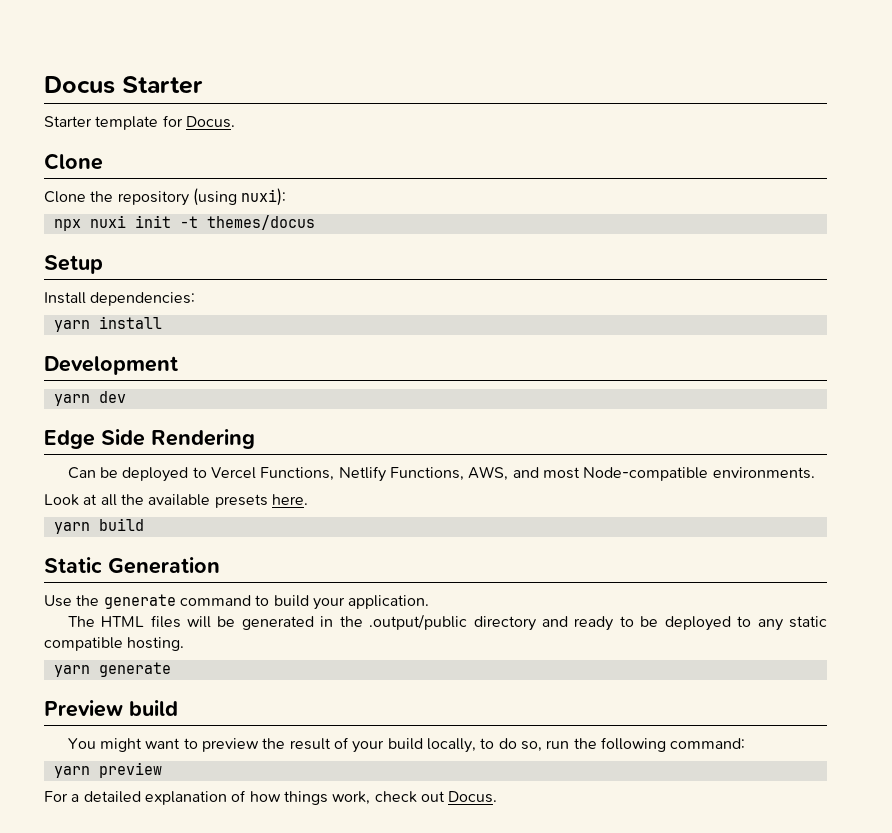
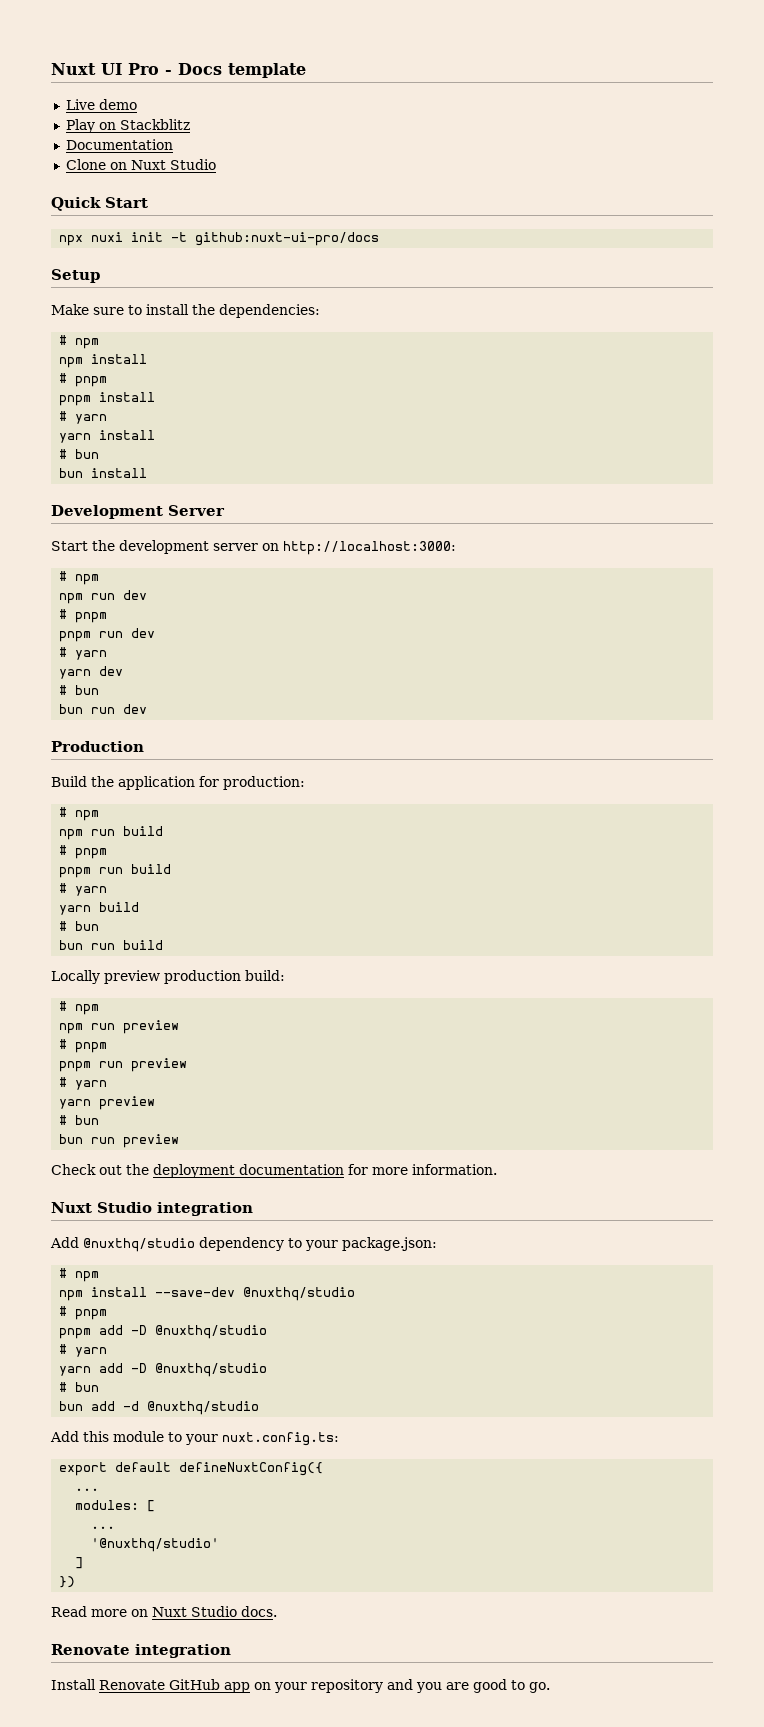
[44,76,203,94] [44,115,235,130] [44,153,103,170] [44,188,287,206] Docus Starter // Starter template for Docus. // Clone // Clone the repository (using nuxi): -> [51,63,306,78] [65,99,137,110] [65,119,190,133] [65,139,173,150] [65,159,216,170] [51,197,148,211] Nuxt UI Pro - Docs template // Live demo // Play on Stackblitz // Documentation // Clone on Nuxt Studio // Quick Start
[206,215,315,230] themes/docus -> [195,232,380,246] github:nuxt-ui-pro/docs
[44,292,196,306] [53,316,162,332] [44,356,178,375] [53,391,126,406] [44,429,255,449] [67,466,815,482] [44,494,308,508] [53,518,144,534] [44,557,220,574] [44,594,430,610] [67,614,827,631] [44,637,185,651] [53,662,171,677] [44,700,178,717] [67,737,746,753] [53,762,162,778] [44,790,498,805] Install dependencies: // yarn install // Development // yarn dev // Edge Side Rendering // Can be deployed to Vercel Functions, Netlify Functions, AWS, and most Node-compatible environments. // Look at all the available presets here. // yarn build // Static Generation // Use the generate command to build your application. // The HTML files will be generated in the .output/public directory and ready to be deployed to any static compatible hosting. // yarn generate // Preview build // You might want to preview the result of your build locally, to do so, run the following command: // yarn preview // For a detailed explanation of how things work, check out Docus. -> [51,304,320,318] [59,335,100,349] [59,354,148,368] [59,373,108,387] [59,392,156,406] [59,411,108,424] [59,430,156,443] [59,449,100,459] [59,468,148,478] [51,505,225,519] [51,540,456,555] [59,571,100,585] [59,590,148,604] [59,609,108,623] [59,628,156,642] [59,647,108,660] [59,666,124,679] [59,685,100,695] [59,704,148,714] [51,741,144,752] [51,776,305,790] [59,807,100,821] [59,826,164,840] [59,845,108,859] [59,864,172,878] [59,883,108,896] [59,902,140,915] [59,921,100,931] [59,940,164,950] [51,970,285,984] [59,1001,100,1015] [59,1020,180,1034] [59,1039,108,1053] [59,1058,188,1072] [59,1077,108,1090] [59,1096,156,1110] [59,1115,100,1125] [59,1134,180,1148] [51,1164,497,1178] [51,1202,253,1216] [50,1237,437,1252] [59,1268,100,1282] [59,1287,356,1301] [59,1306,108,1320] [59,1325,268,1339] [59,1344,108,1357] [59,1363,268,1377] [59,1382,100,1392] [59,1401,260,1415] [50,1431,339,1446] [59,1462,324,1476] [75,1488,100,1491] [75,1500,156,1512] [91,1526,116,1529] [91,1538,220,1552] [75,1557,84,1569] [59,1576,76,1588] [51,1606,277,1617] [51,1644,231,1658] [51,1679,550,1693] Make sure to install the dependencies: // # npm // npm install // # pnpm // pnpm install // # yarn // yarn install // # bun // bun install // Development Server // Start the development server on http://localhost:3000: // # npm // npm run dev // # pnpm // pnpm run dev // # yarn // yarn dev // # bun // bun run dev // Production // Build the application for production: // # npm // npm run build // # pnpm // pnpm run build // # yarn // yarn build // # bun // bun run build // Locally preview production build: // # npm // npm run preview // # pnpm // pnpm run preview // # yarn // yarn preview // # bun // bun run preview // Check out the deployment documentation for more information. // Nuxt Studio integration // Add @nuxthq/studio dependency to your package.json: // # npm // npm install --save-dev @nuxthq/studio // # pnpm // pnpm add -D @nuxthq/studio // # yarn // yarn add -D @nuxthq/studio // # bun // bun add -d @nuxthq/studio // Add this module to your nuxt.config.ts: // export default defineNuxtConfig({ // ... // modules: [ // ... // '@nuxthq/studio' // ] // }) // Read more on Nuxt Studio docs. // Renovate integration // Install Renovate GitHub app on your repository and you are good to go.

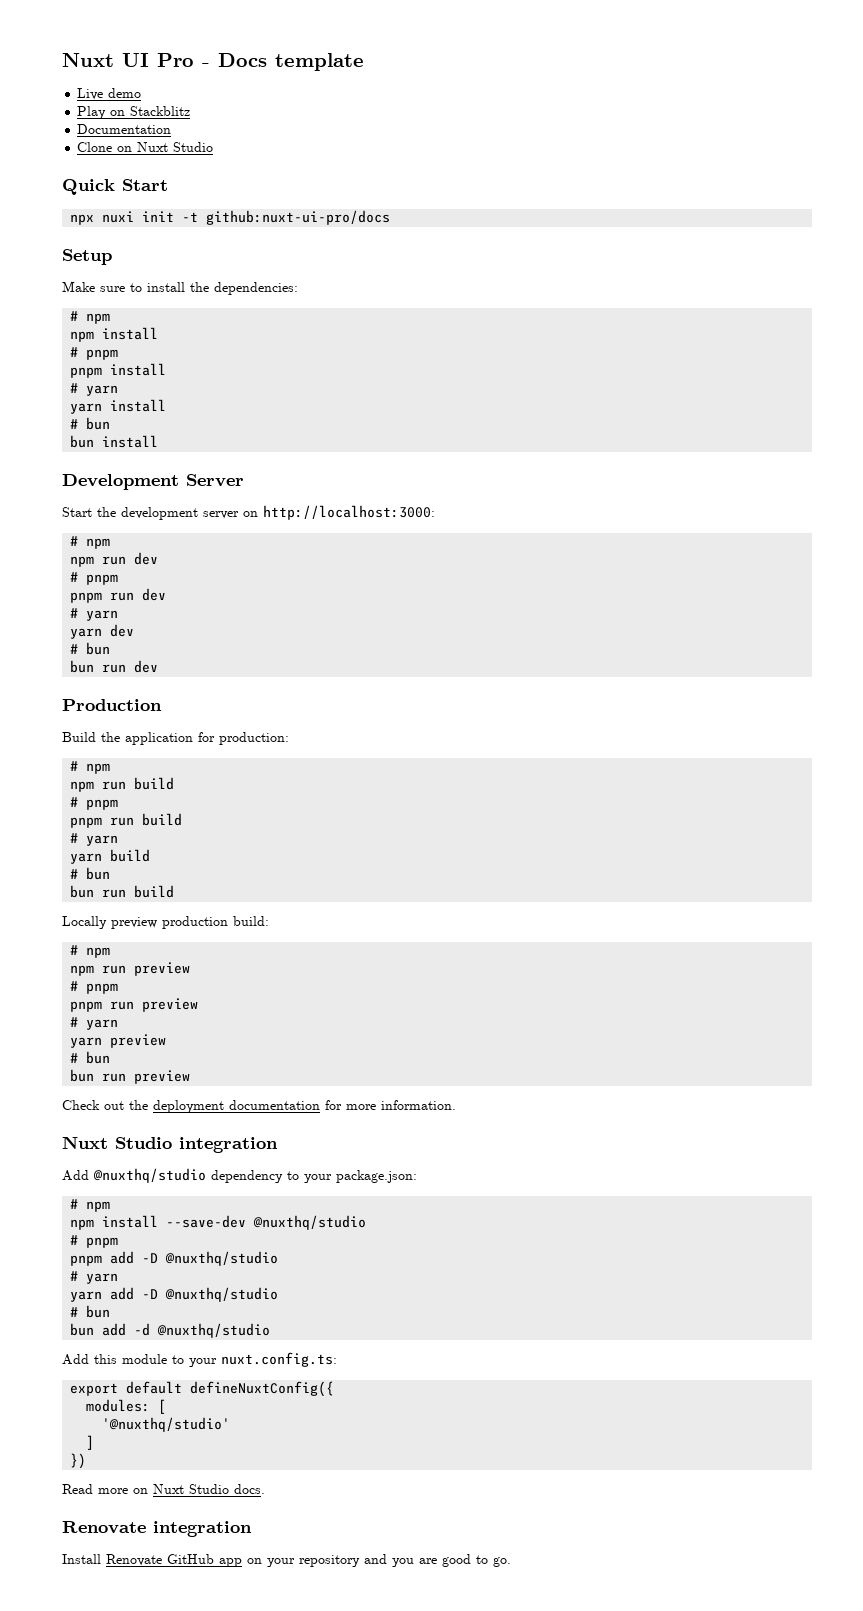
[75,1488,100,1491] // ... -> (335, 1389) none
[91,1526,116,1529] // ... -> (167, 1406) none

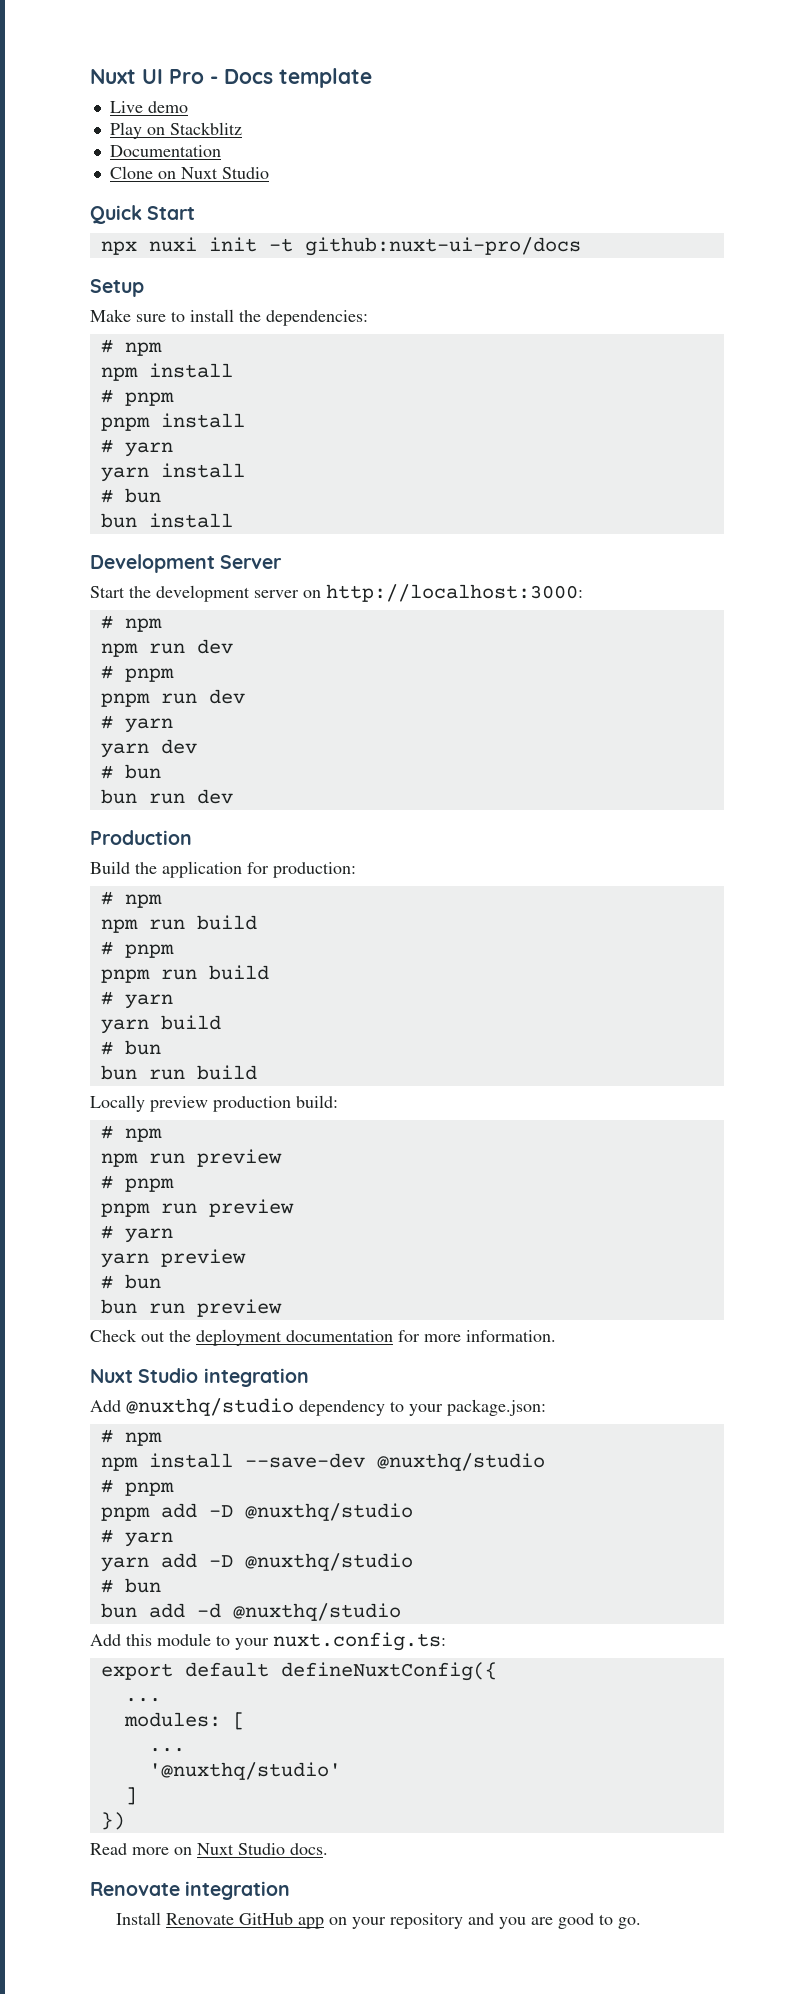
(335, 1389) none -> [124,1698,161,1702] // ...
(167, 1406) none -> [148,1748,185,1752] // ...

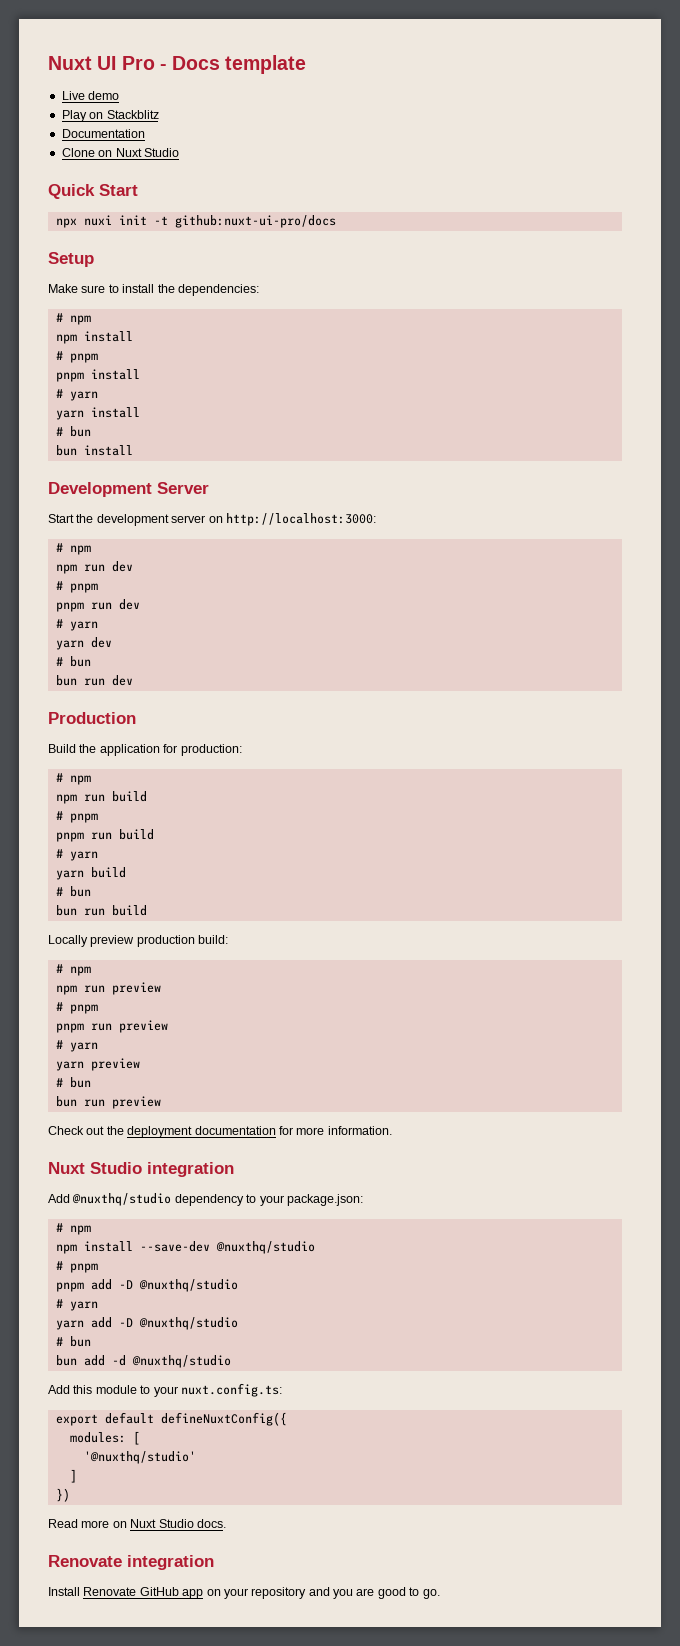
[124,1698,161,1702] // ... -> (287, 1419) none
[148,1748,185,1752] // ... -> (140, 1438) none

